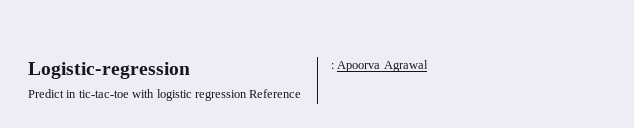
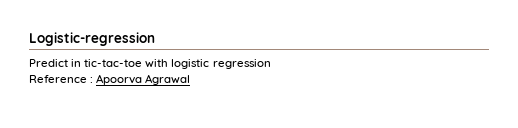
(247, 95) none -> (271, 64) //

